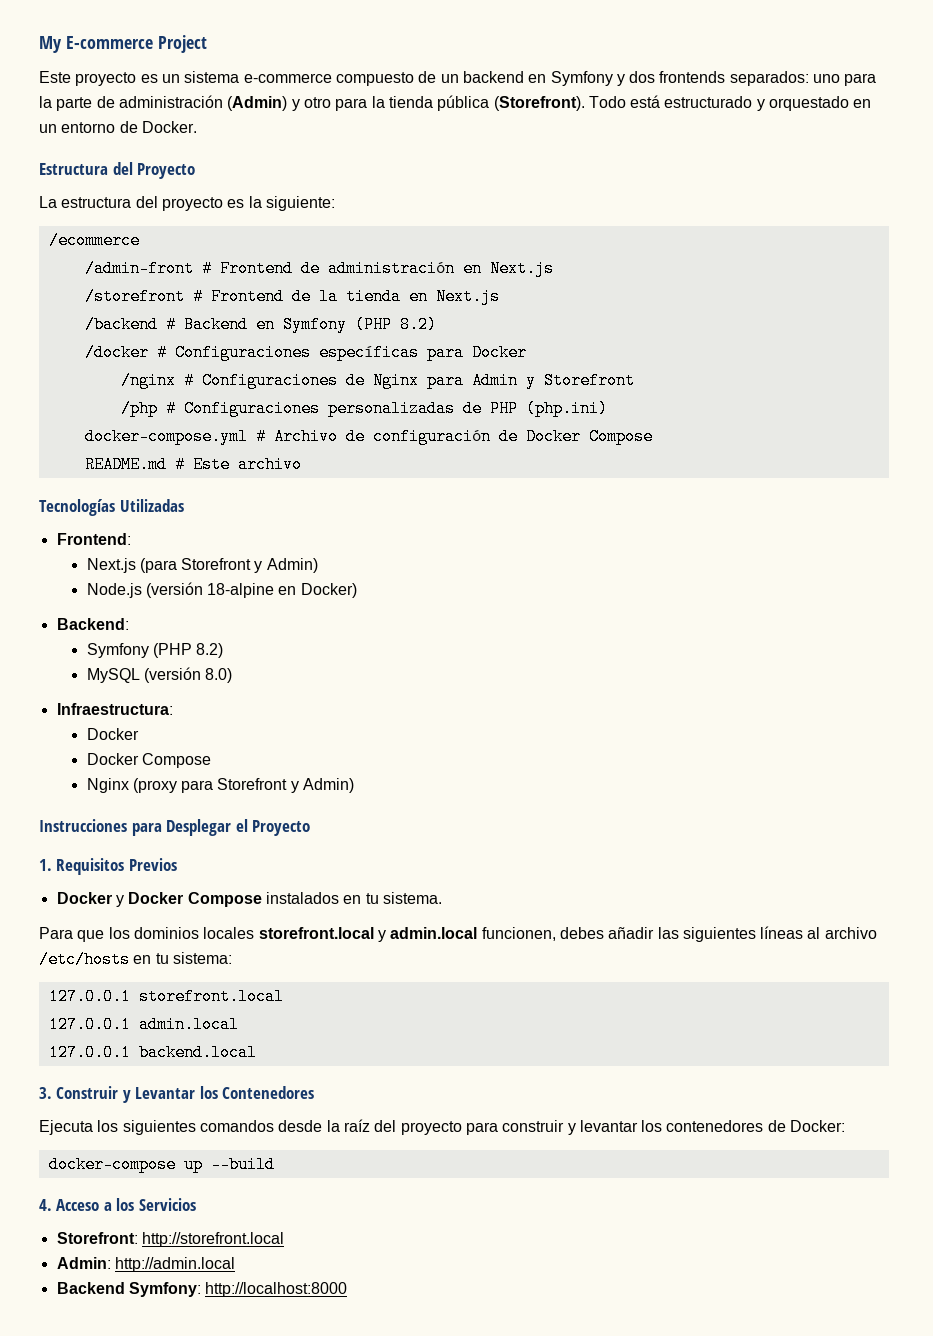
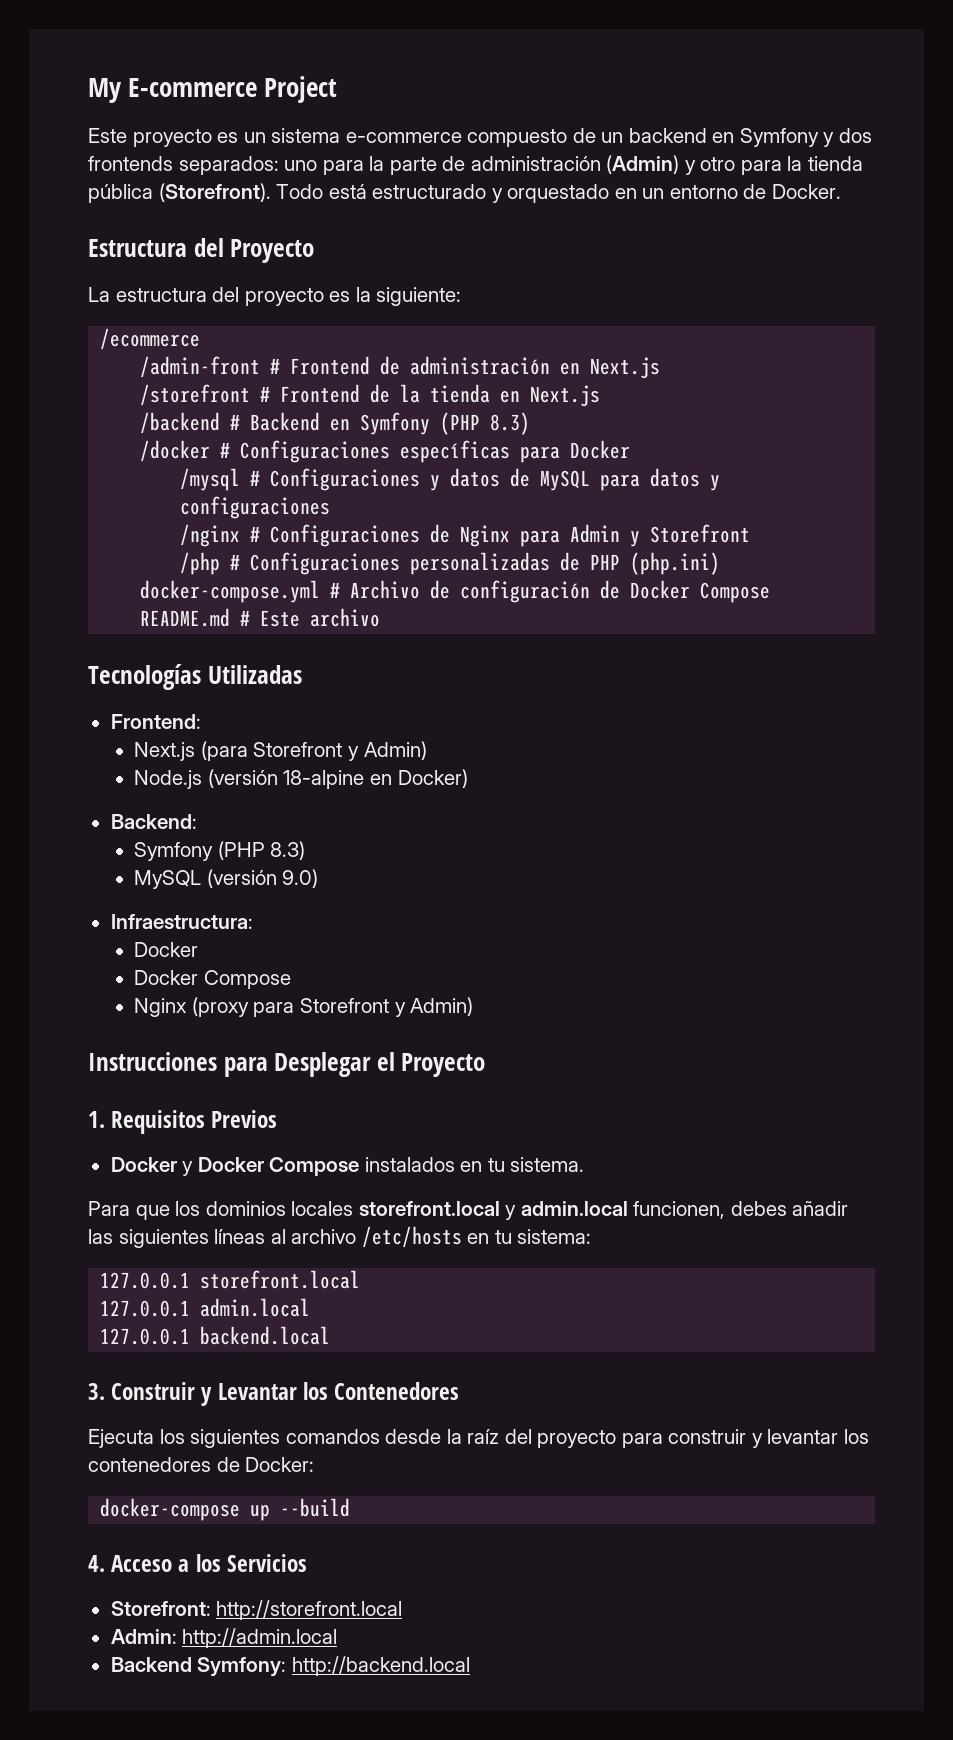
[399,316,437,333] 8.2) -> [490,412,531,435] 8.3)
(527, 352) none -> [180,468,721,491] [180,496,331,519] // /mysql # Configuraciones y datos de MySQL para datos y configuraciones
[196,643,224,658] 8.2) -> [270,841,306,860] 8.3)
[205,668,233,683] 8.0) -> [282,869,319,888] 9.0)
[205,1282,348,1297] http://localhost:8000 -> [291,1656,470,1676] http://backend.local

